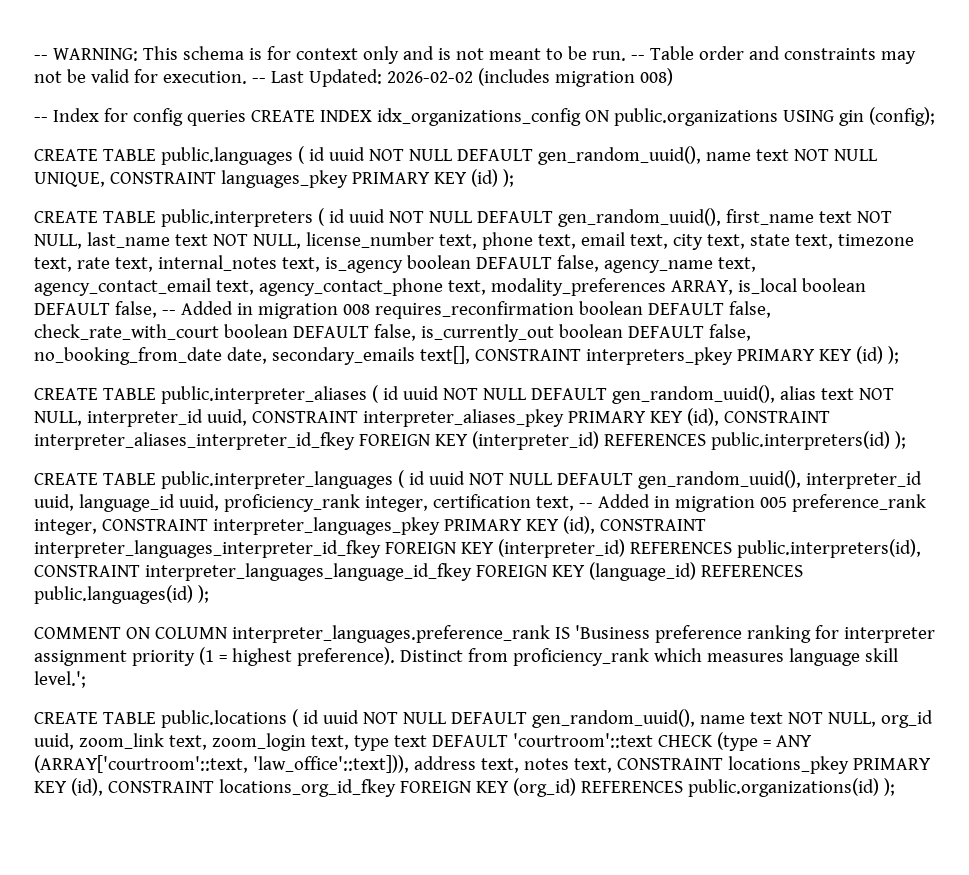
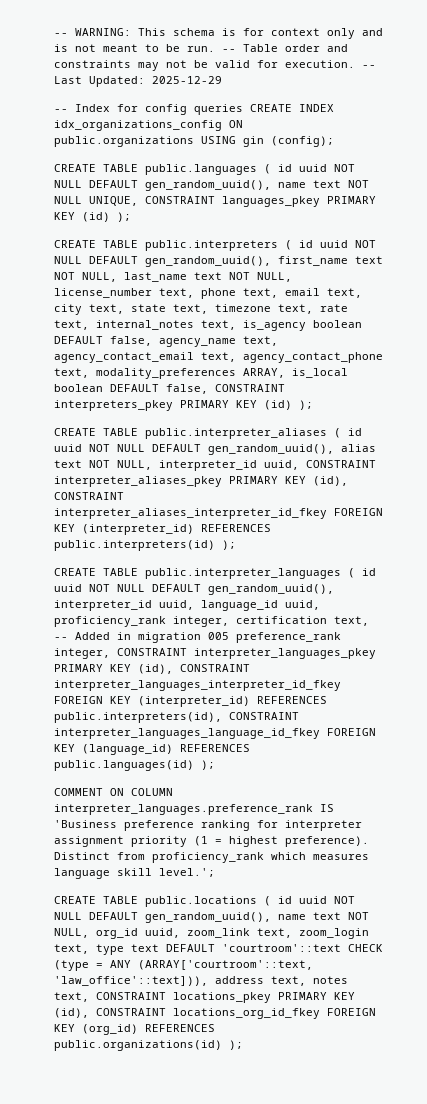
[386,68,673,87] 2026-02-02 (includes migration 008) -> [152,76,222,84] 2025-12-29
[161,301,771,319] [34,324,751,342] [34,346,470,365] -- Added in migration 008 requires_reconfirmation boolean DEFAULT false, check_rate_with_court boolean DEFAULT false, is_currently_out boolean DEFAULT false, no_booking_from_date date, secondary_emails text[], -> (208, 389) none

